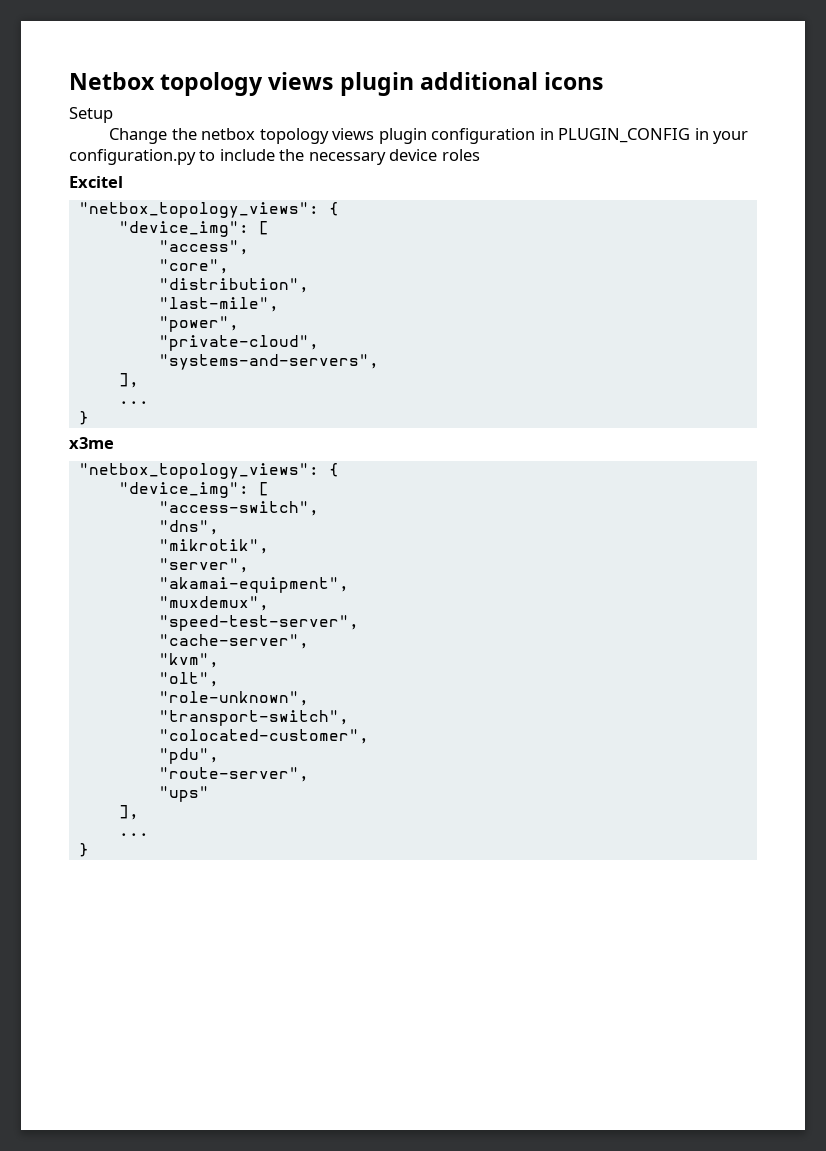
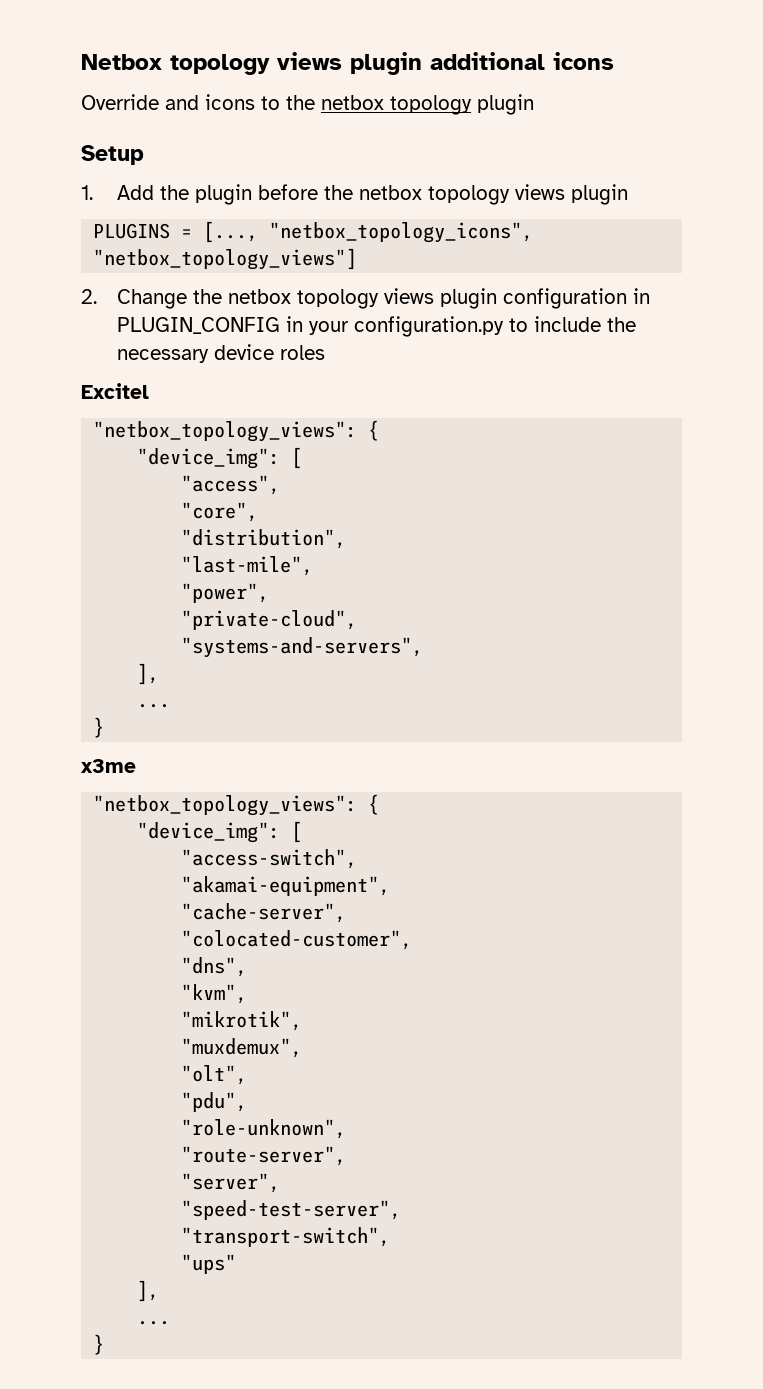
[69,107,113,123] Setup // -> [81,94,534,115] [81,145,144,165] [81,184,629,205] [93,221,534,243] [93,248,358,270] [81,289,97,304] Override and icons to the netbox topology plugin // Setup // 1. Add the plugin before the netbox topology views plugin // PLUGINS = [..., "netbox_topology_icons", "netbox_topology_views"] // 2.
(319, 508) none -> [181,876,391,896] [181,903,347,923] [181,930,413,950] // "akamai-equipment", // "cache-server", // "colocated-customer",
(219, 527) none -> [181,984,248,1004] // "kvm",
(269, 546) none -> [181,1038,303,1058] [181,1065,248,1085] [181,1092,248,1112] [181,1119,347,1139] [181,1146,347,1166] // "muxdemux", // "olt", // "pdu", // "role-unknown", // "route-server",
[158,577,349,593] [158,596,269,611] // "akamai-equipment", // "muxdemux", -> (281, 1183) none
[158,634,309,649] [158,653,219,668] [158,672,219,687] [158,691,309,706] [158,710,349,726] [158,729,369,744] [158,748,219,764] [158,767,309,782] "cache-server", // "kvm", // "olt", // "role-unknown", // "transport-switch", // "colocated-customer", // "pdu", // "route-server", -> [181,1227,391,1247] "transport-switch",

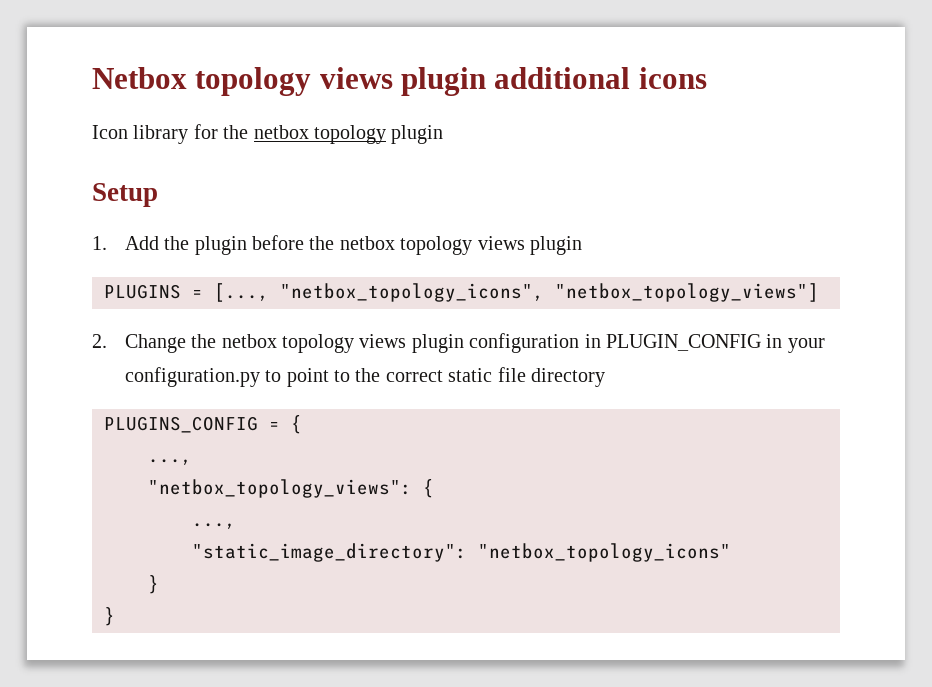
[81,94,280,110] Override and icons to -> [92,124,218,144] Icon library for
[534,316,637,332] [117,344,326,363] [81,383,149,399] [93,420,380,442] [137,447,303,469] [181,475,281,495] [181,502,259,522] [181,529,347,549] [181,556,314,576] [181,583,270,603] [181,610,358,630] [181,637,424,658] [137,663,160,685] [137,704,171,708] [93,717,105,738] [81,759,136,773] [93,794,380,816] [137,821,303,843] [181,849,358,869] [181,876,391,896] [181,903,347,923] [181,930,413,950] [181,957,248,977] [181,984,248,1004] [181,1011,303,1031] [181,1038,303,1058] [181,1065,248,1085] [181,1092,248,1112] [181,1119,347,1139] [181,1146,347,1166] [181,1173,281,1193] [181,1200,402,1220] [181,1227,391,1247] [181,1254,237,1274] [137,1280,160,1302] [137,1321,171,1325] include the necessary device roles // Excitel // "netbox_topology_views": { // "device_img": [ // "access", // "core", // "distribution", // "last-mile", // "power", // "private-cloud", // "systems-and-servers", // ], // ... // } // x3me // "netbox_topology_views": { // "device_img": [ // "access-switch", // "akamai-equipment", // "cache-server", // "colocated-customer", // "dns", // "kvm", // "mikrotik", // "muxdemux", // "olt", // "pdu", // "role-unknown", // "route-server", // "server", // "speed-test-server", // "transport-switch", // "ups" // ], // ... -> [286,367,605,387] [104,415,302,434] [148,459,192,465] [148,479,434,498] [192,523,236,529] [192,543,731,562] [148,575,159,594] point to the correct static file directory // PLUGINS_CONFIG = { // ..., // "netbox_topology_views": { // ..., // "static_image_directory": "netbox_topology_icons" // }

